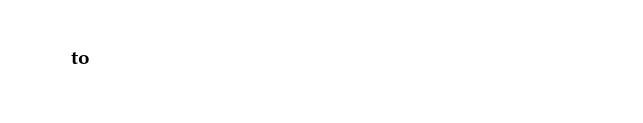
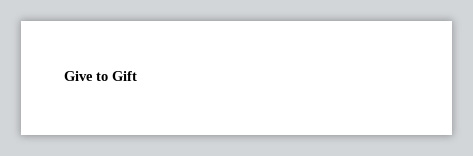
[71,51,90,64] to -> [64,71,137,81] Give to Gift

